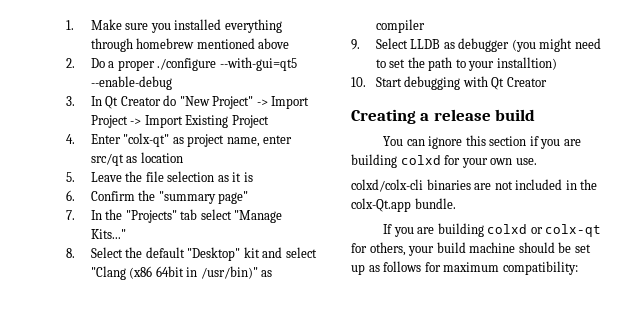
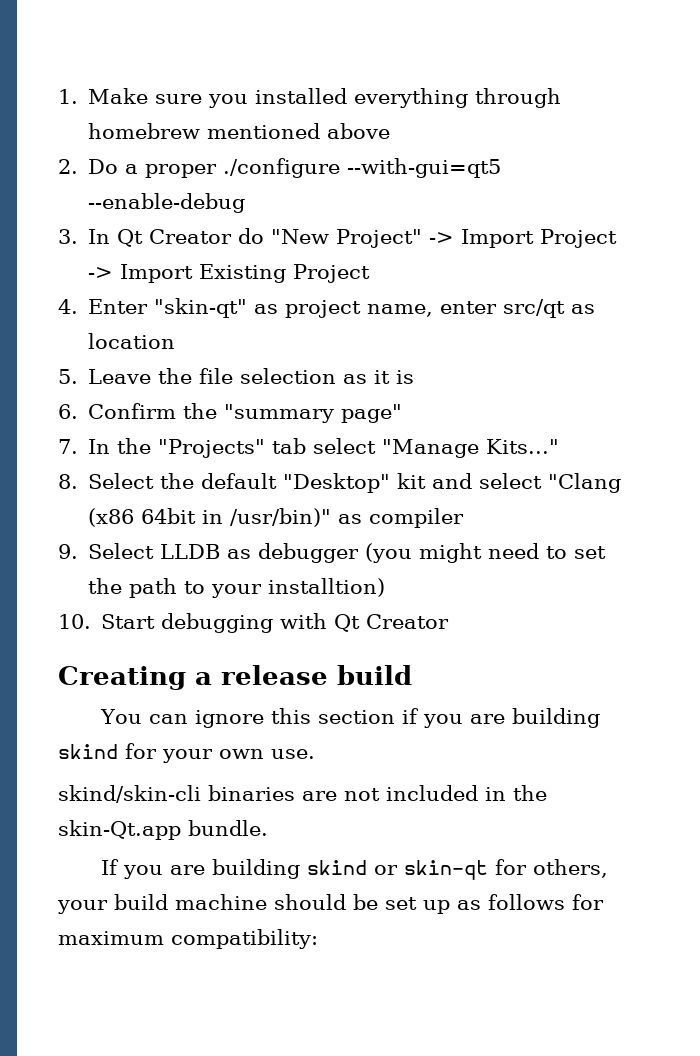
[123,133,170,147] "colx-qt" -> [154,298,248,318] "skin-qt"
[400,155,441,165] colxd -> [58,744,118,759] skind
[351,179,423,192] colxd/colx-cli -> [58,785,201,803] skind/skin-cli
[351,198,411,212] colx-Qt.app -> [58,820,181,840] skin-Qt.app
[487,224,602,237] colxd or colx-qt -> [307,860,489,880] skind or skin-qt

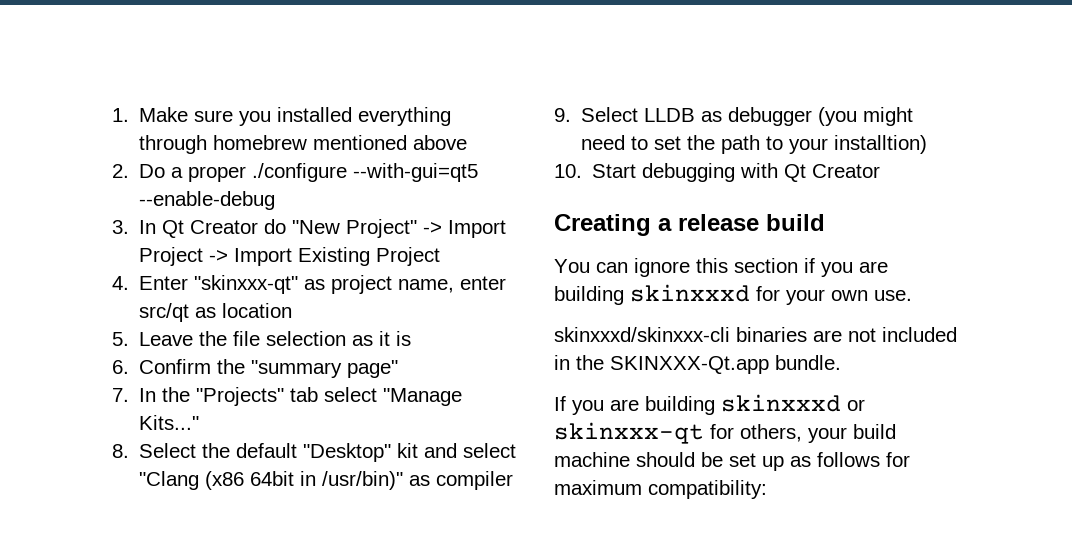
[154,298,248,318] "skin-qt" -> [194,275,299,294] "skinxxx-qt"
[58,744,118,759] skind -> [630,284,750,302] skinxxxd
[58,785,201,803] skind/skin-cli -> [554,327,730,342] skinxxxd/skinxxx-cli
[58,820,181,840] skin-Qt.app -> [610,356,769,374] SKINXXX-Qt.app
[307,860,489,880] skind or skin-qt -> [721,394,865,412] [554,422,704,444] skinxxxd or skinxxx-qt

